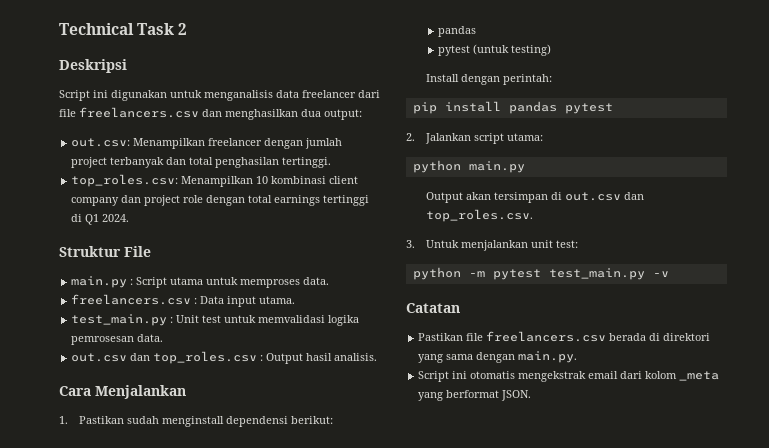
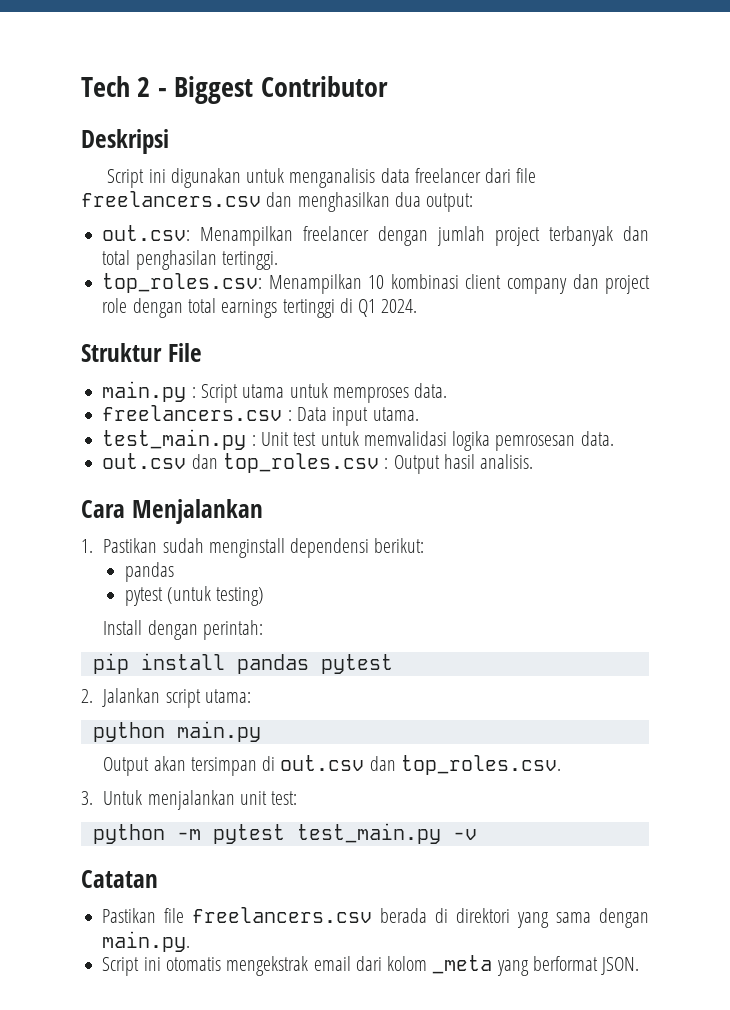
[59,23,175,35] Technical Task -> [81,76,130,97] Tech
(188, 29) none -> [157,76,388,104] - Biggest Contributor

